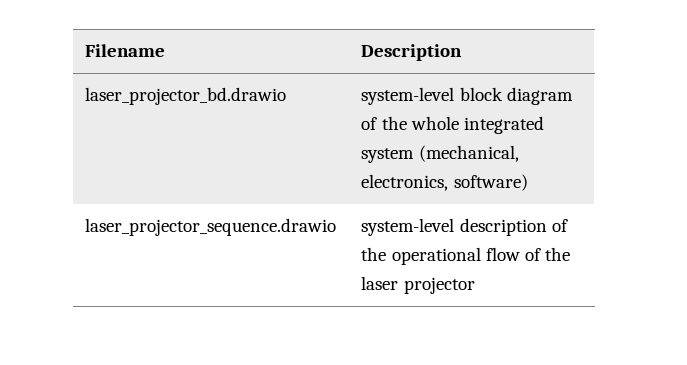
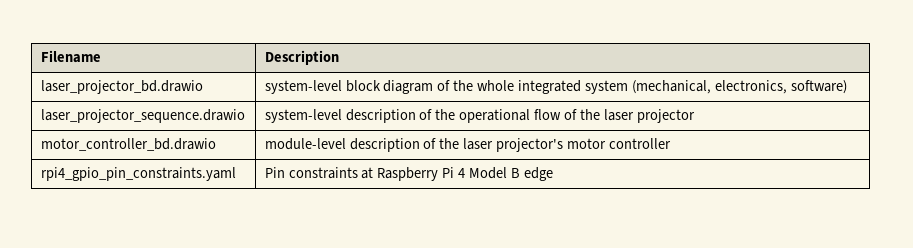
(475, 285) none -> [40,138,216,151] [264,138,672,152] [40,167,236,181] [264,167,553,181] // motor_controller_bd.drawio | module-level description of the laser projector's motor controller // rpi4_gpio_pin_constraints.yaml | Pin constraints at Raspberry Pi 4 Model B edge

